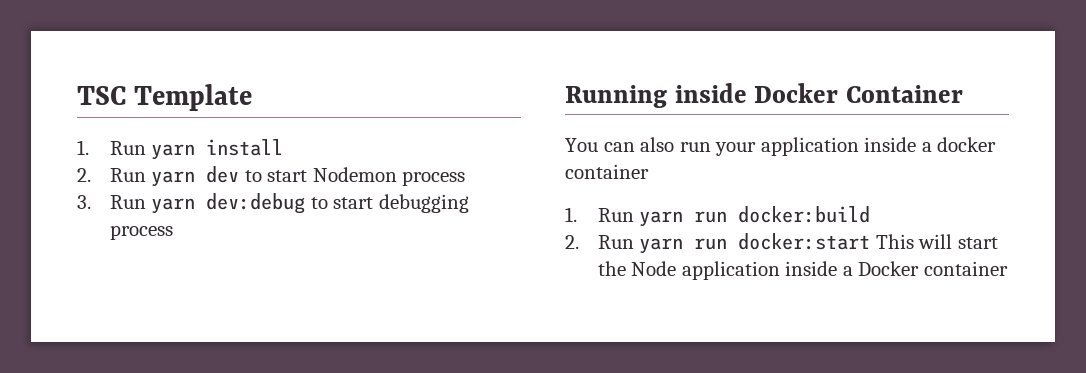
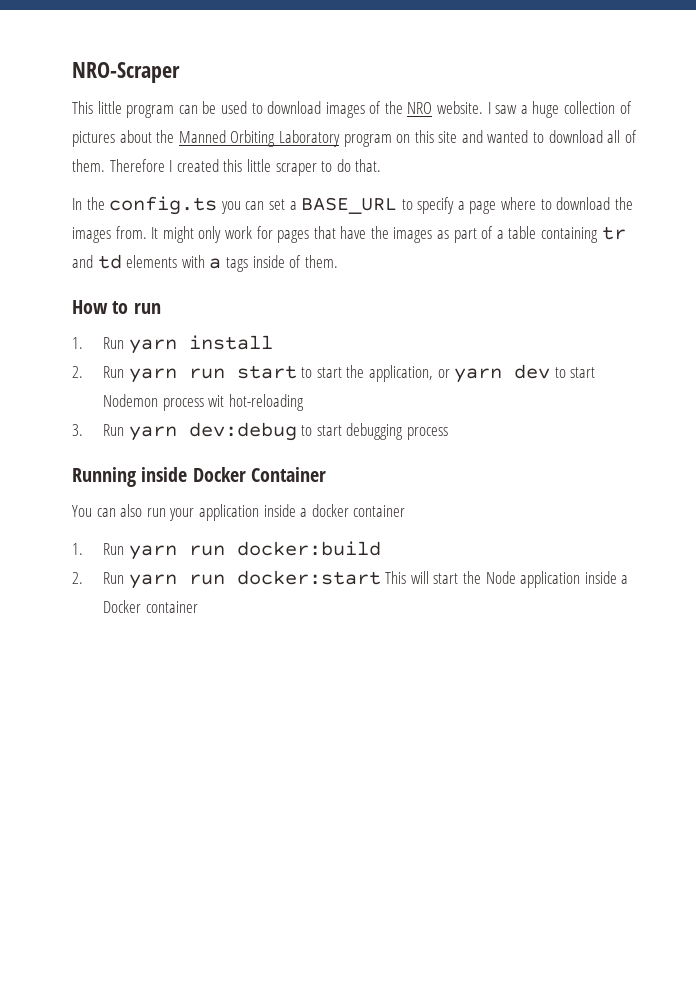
[77,84,253,111] TSC Template -> [72,62,180,83] [72,101,632,118] [72,130,637,147] [72,159,382,176] [72,196,633,215] [72,226,626,243] [72,254,338,272] [72,300,161,314] NRO-Scraper // This little program can be used to download images of the NRO website. I saw a huge collection of pictures about the Manned Orbiting Laboratory program on this site and wanted to download all of them. Therefore I created this little scraper to do that. // In the config.ts you can set a BASE_URL to specify a page where to download the images from. It might only work for pages that have the images as part of a table containing tr and td elements with a tags inside of them. // How to run
(196, 179) none -> [188,365,503,383] run start to start the application, or yarn
(466, 178) none -> [208,394,304,411] wit hot-reloading

